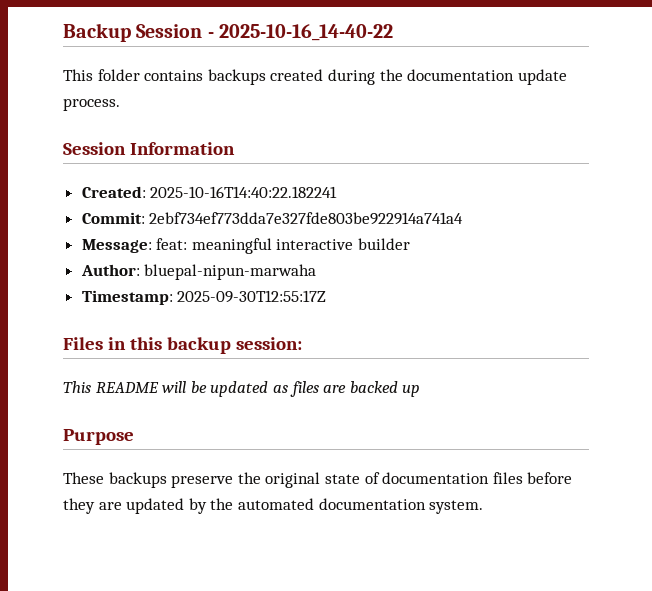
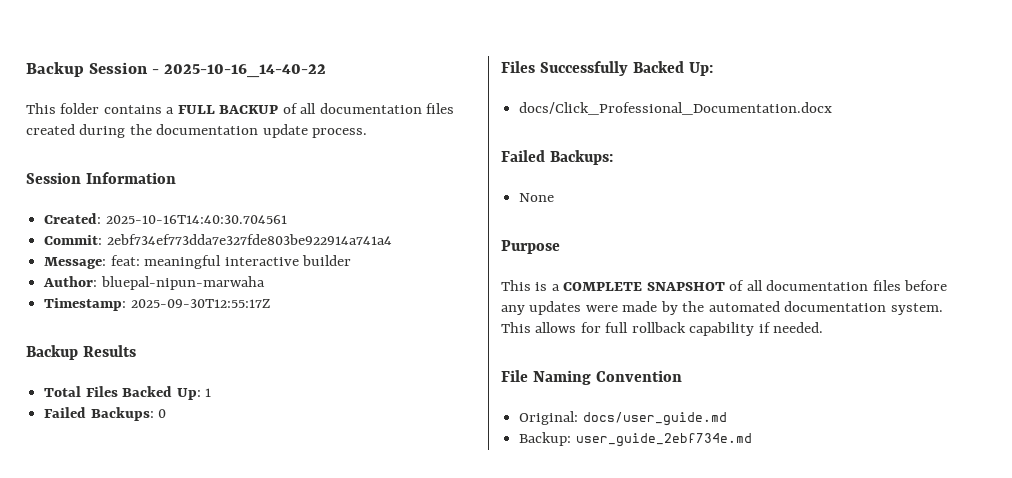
[207,69,266,85] backups -> [166,103,455,114] a FULL BACKUP of all documentation files
[150,186,338,198] 2025-10-16T14:40:22.182241 -> [105,215,287,224] 2025-10-16T14:40:30.704561
[63,337,302,354] [63,381,421,397] [63,429,134,445] [63,472,573,488] [63,498,185,514] Files in this backup session: // This README will be updated as files are backed up // Purpose // These backups preserve the original state of documentation files before they are updated -> [26,345,136,360] [44,386,211,400] [44,407,167,421] [501,61,713,76] [519,102,833,115] [501,150,613,165] [519,193,555,202] [501,240,560,254] [501,280,948,291] [501,301,658,315] Backup Results // Total Files Backed Up: 1 // Failed Backups: 0 // Files Successfully Backed Up: // docs/Click_Professional_Documentation.docx // Failed Backups: // None // Purpose // This is a COMPLETE SNAPSHOT of all documentation files before any updates were made
(484, 507) none -> [501,322,824,336] [501,370,682,385] [519,411,727,426] [519,432,752,447] This allows for full rollback capability if needed. // File Naming Convention // Original: docs/user_guide.md // Backup: user_guide_2ebf734e.md

